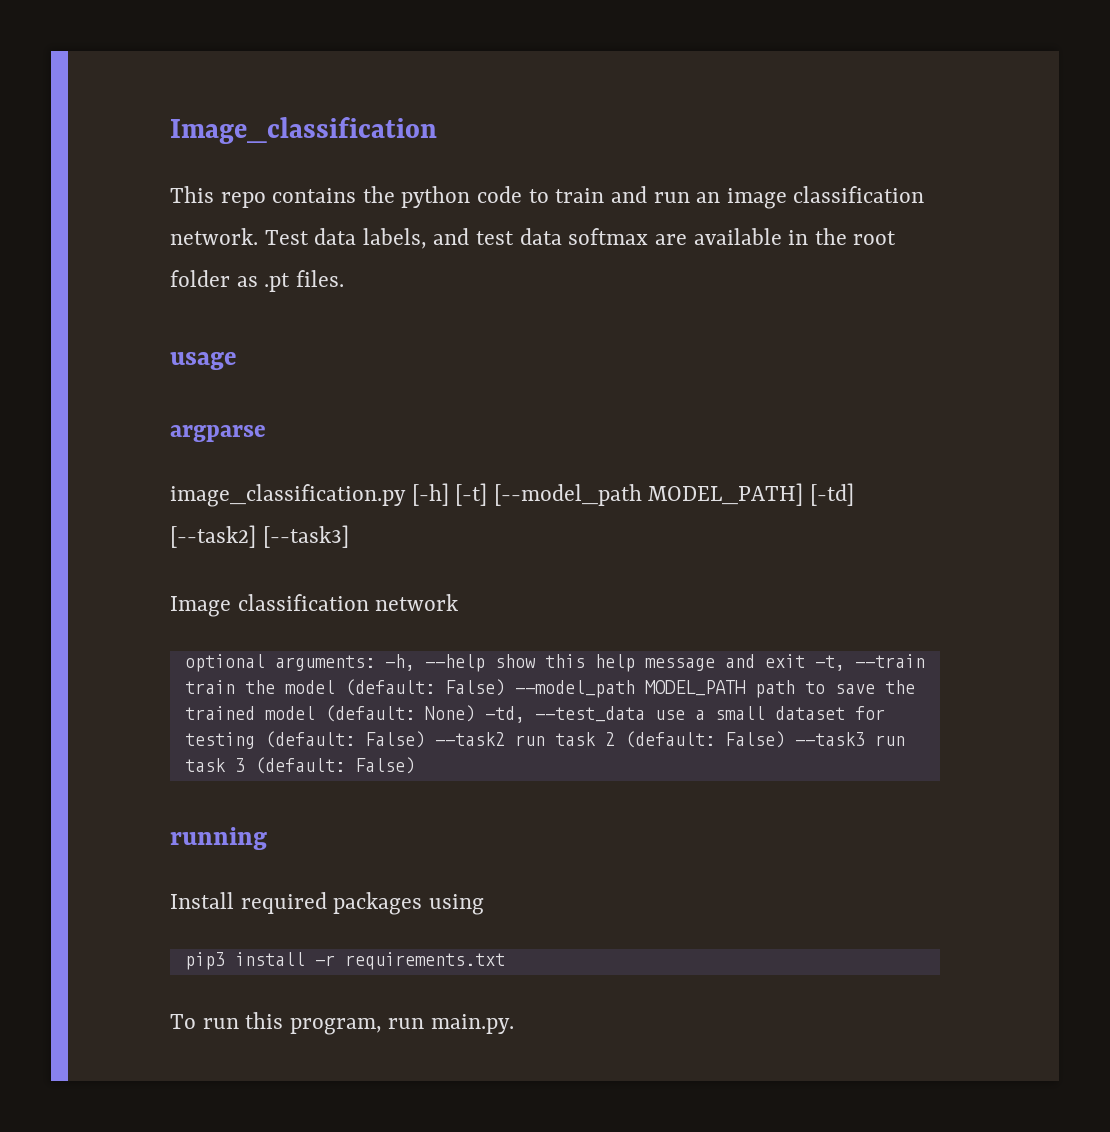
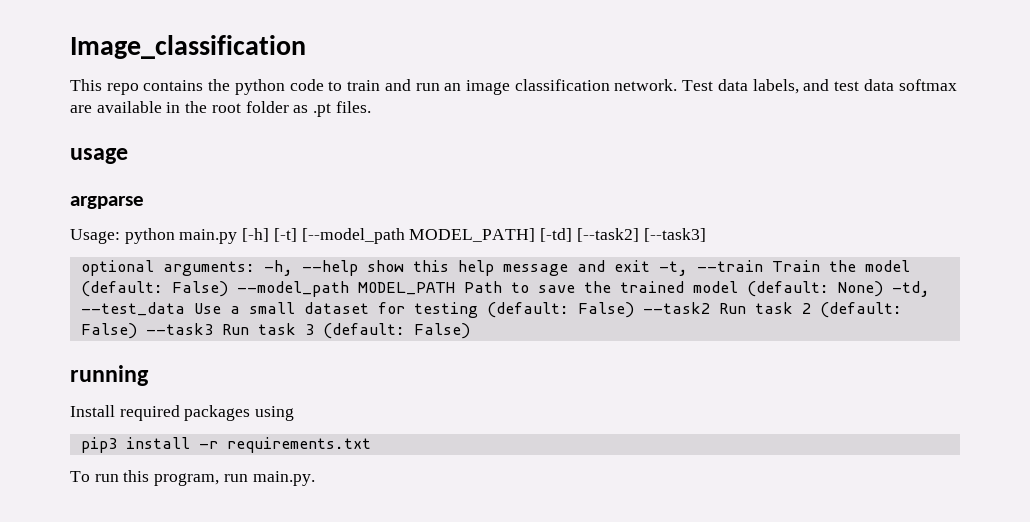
[170,484,406,507] image_classification.py -> [70,228,238,244] Usage: python main.py
[170,594,459,617] // Image classification network -> (706, 235) none
[184,680,235,694] train -> [771,260,820,272] Train
[754,680,795,698] path -> [463,281,502,293] Path
[654,710,685,720] use -> [193,303,221,314] Use
[514,735,545,746] run -> [718,303,746,314] Run
[874,735,905,746] run -> [221,324,249,335] Run

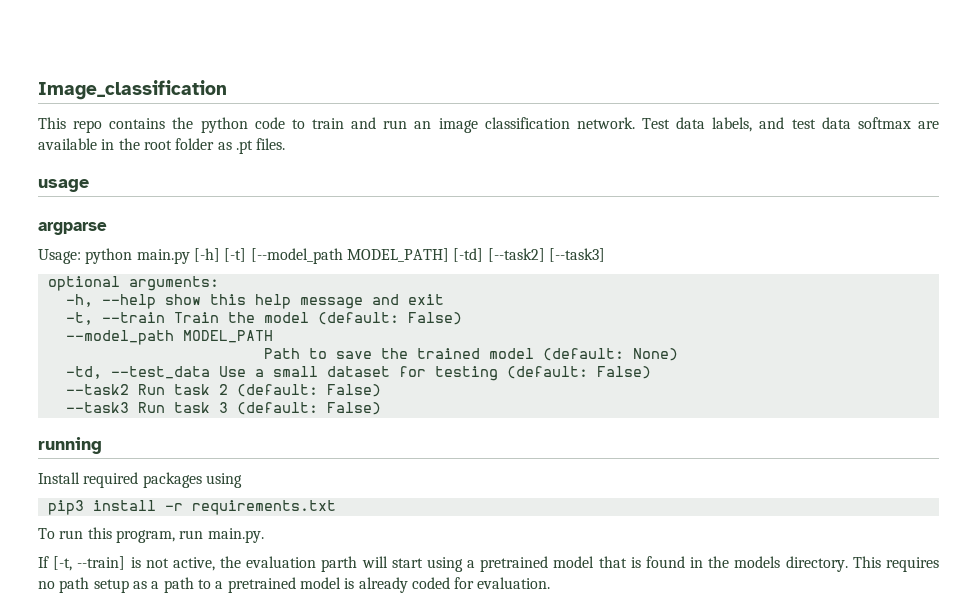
(255, 268) none -> (219, 283) //
(650, 266) none -> (444, 299) //
(228, 289) none -> (462, 318) //
(455, 288) none -> (273, 336) //
(883, 289) none -> (678, 354) //
(634, 310) none -> (651, 372) //
(137, 331) none -> (381, 390) //
(315, 478) none -> [38,556,939,572] [38,577,551,593] // If [-t, --train] is not active, the evaluation parth will start using a pretrained model that is found in the models directory. This requires no path setup as a path to a pretrained model is already coded for evaluation.

